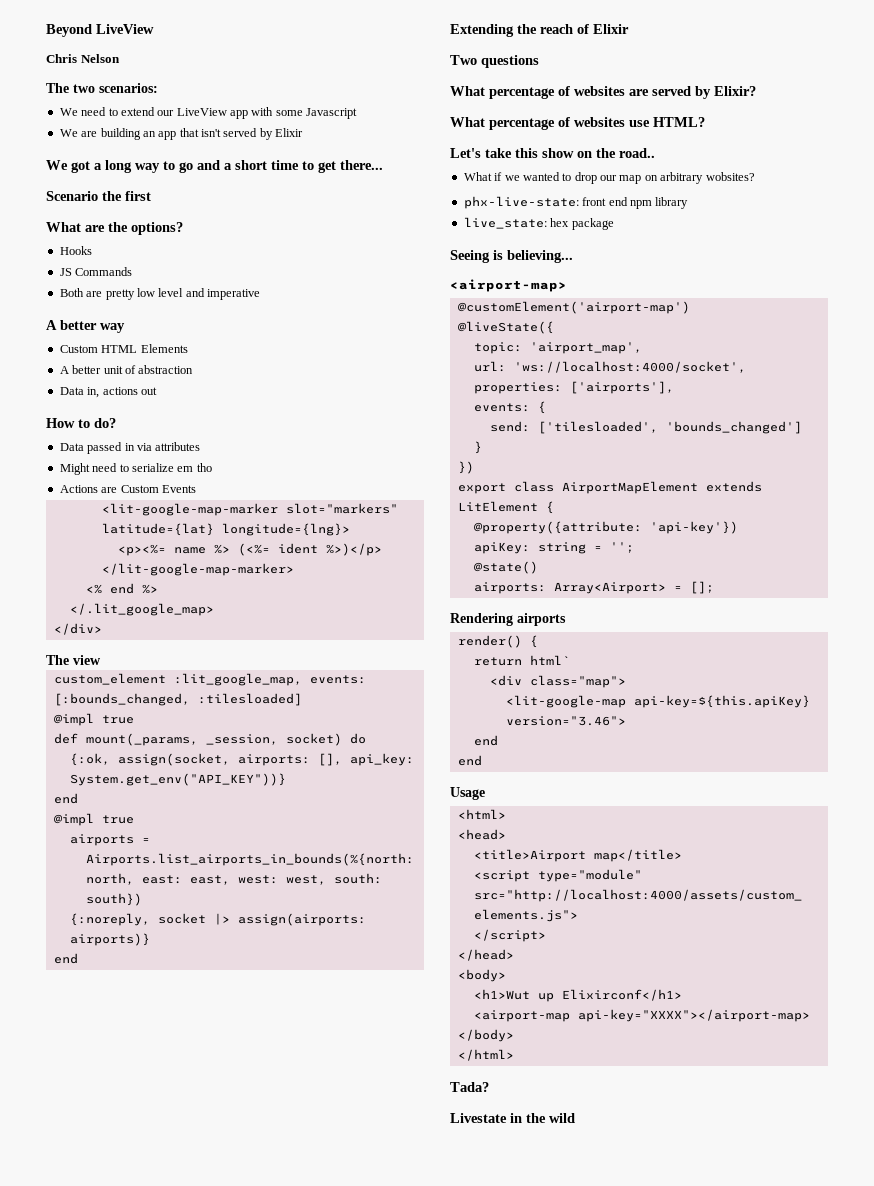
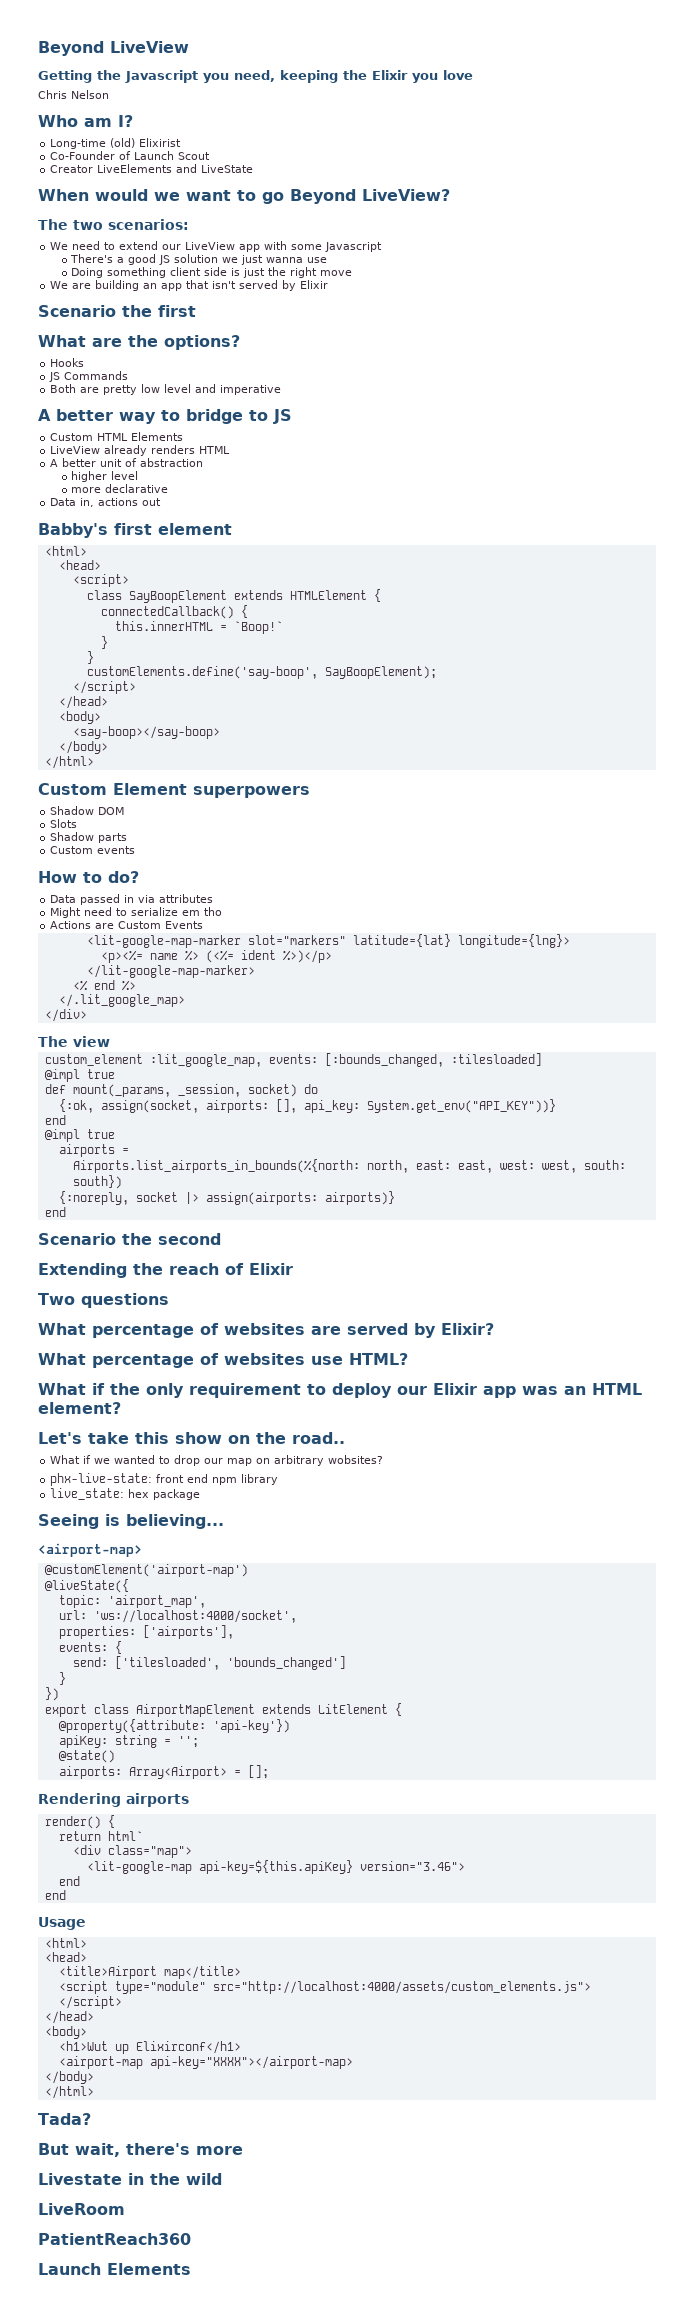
[46,54,120,63] Chris Nelson -> [38,70,473,83] [38,90,109,99] [38,115,133,127] [50,138,182,149] [50,151,211,160] [50,164,254,173] [38,189,450,204] Getting the Javascript you need, keeping the Elixir you love // Chris Nelson // Who am I? // Long-time (old) Elixirist // Co-Founder of Launch Scout // Creator LiveElements and LiveState // When would we want to go Beyond LiveView?
(358, 113) none -> [70,254,328,265] [71,267,353,278] // There's a good JS solution we just wanna use // Doing something client side is just the right move
[46,160,383,173] // We got a long way to go and a short time to get there... -> (329, 284) none
(125, 328) none -> [161,409,292,424] to bridge to JS
(188, 348) none -> [50,445,231,456] // LiveView already renders HTML
(194, 369) none -> [71,471,139,482] [71,484,169,493] // higher level // more declarative
(157, 391) none -> [38,523,232,538] [44,546,87,556] [58,560,101,570] [72,574,129,587] [86,589,381,603] [100,605,248,619] [114,621,283,634] [100,636,108,649] [86,651,94,664] [86,666,437,679] [72,681,136,694] [58,696,108,709] [58,711,101,724] [72,726,220,739] [58,741,108,754] [44,756,94,769] [38,783,310,798] [50,806,125,815] [50,819,78,828] [50,832,128,843] [50,846,136,854] // Babby's first element // <html> // <head> // <script> // class SayBoopElement extends HTMLElement { // connectedCallback() { // this.innerHTML = `Boop!` // } // } // customElements.define('say-boop', SayBoopElement); // </script> // </head> // <body> // <say-boop></say-boop> // </body> // </html> // Custom Element superpowers // Shadow DOM // Slots // Shadow parts // Custom events
(78, 958) none -> [38,1233,221,1245] // Scenario the second
(705, 122) none -> [38,1383,642,1398] [38,1402,121,1414] // What if the only requirement to deploy our Elixir app was an HTML element?
(489, 1087) none -> [38,2143,243,2157] // But wait, there's more
(575, 1118) none -> [38,2203,125,2215] [38,2233,191,2245] [38,2263,191,2275] // LiveRoom // PatientReach360 // Launch Elements

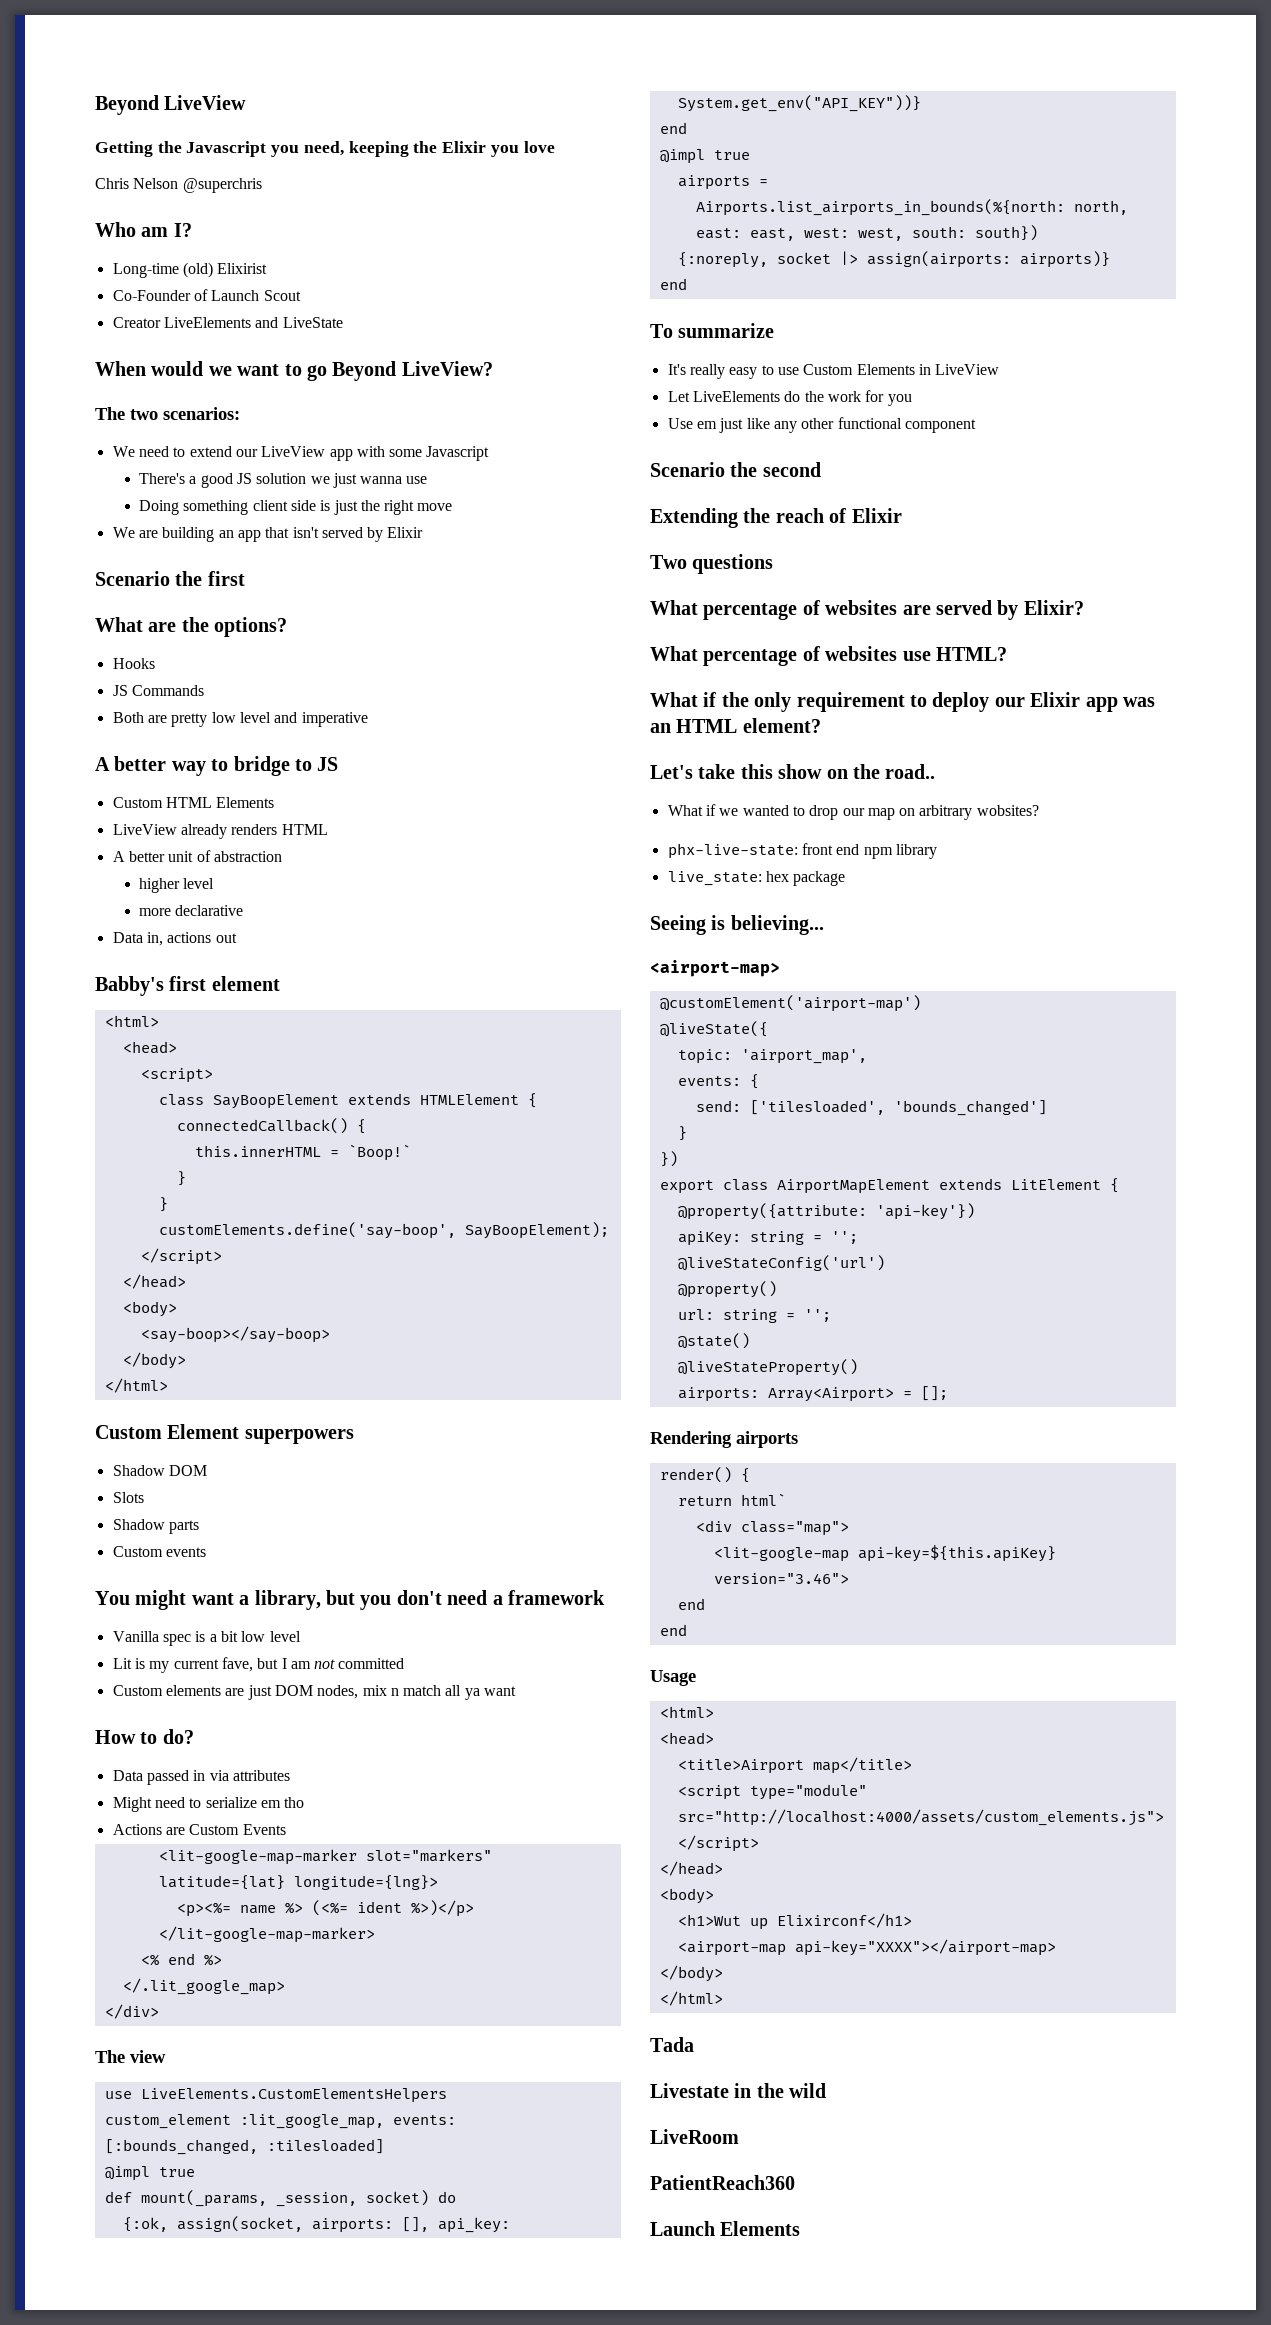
(109, 94) none -> [182,178,262,193] @superchris
(136, 850) none -> [95,1590,605,1610] [112,1631,301,1646] [112,1657,405,1673] [112,1685,517,1700] // You might want a library, but you don't need a framework // Vanilla spec is a bit low level // Lit is my current fave, but I am not committed // Custom elements are just DOM nodes, mix n match all ya want
(110, 1041) none -> [104,2088,447,2103] // use LiveElements.CustomElementsHelpers
(66, 1212) none -> [650,323,775,338] [667,364,1000,379] [667,390,912,406] [667,417,976,433] // To summarize // It's really easy to use Custom Elements in LiveView // Let LiveElements do the work for you // Use em just like any other functional component
[58,1610,297,1623] [58,1625,234,1639] // url: 'ws://localhost:4000/socket', // properties: ['airports'], -> (867, 1056) none
(199, 1742) none -> [677,1255,885,1271] [677,1281,777,1298] [677,1309,831,1323] // @liveStateConfig('url') // @property() // url: string = '';
(115, 1756) none -> [677,1359,858,1376] // @liveStateProperty()
[38,2113,91,2125] [38,2143,243,2157] Tada? // But wait, there's more -> [650,2037,694,2052] Tada

